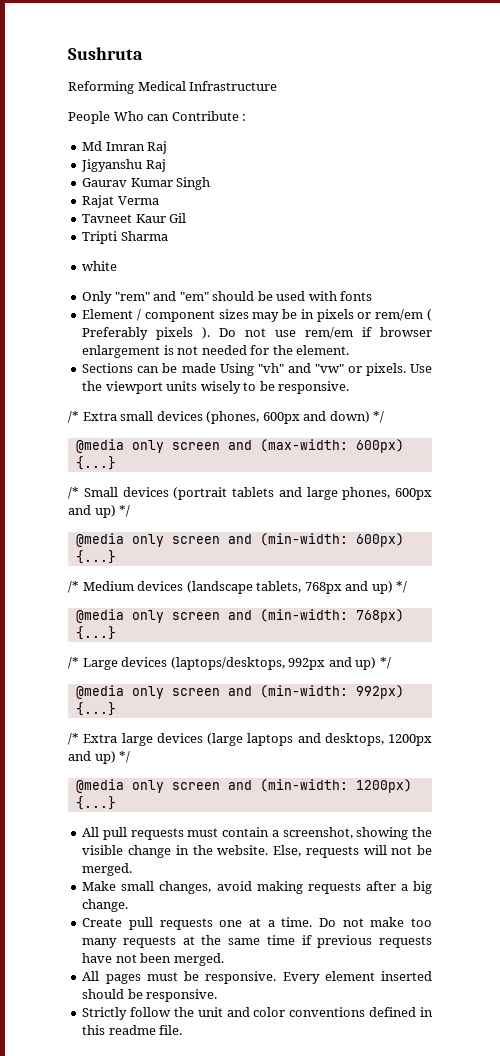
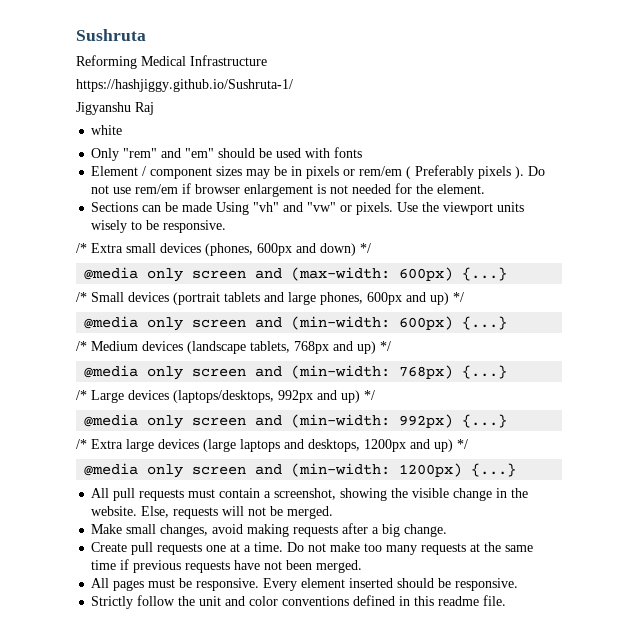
[68,111,247,124] [82,141,168,154] [81,159,166,172] [82,177,211,190] [82,195,159,208] [82,213,187,223] [82,231,168,244] People Who can Contribute : // Md Imran Raj // Jigyanshu Raj // Gaurav Kumar Singh // Rajat Verma // Tavneet Kaur Gil // Tripti Sharma -> [76,79,293,92] [76,102,154,115] https://hashjiggy.github.io/Sushruta-1/ // Jigyanshu Raj

